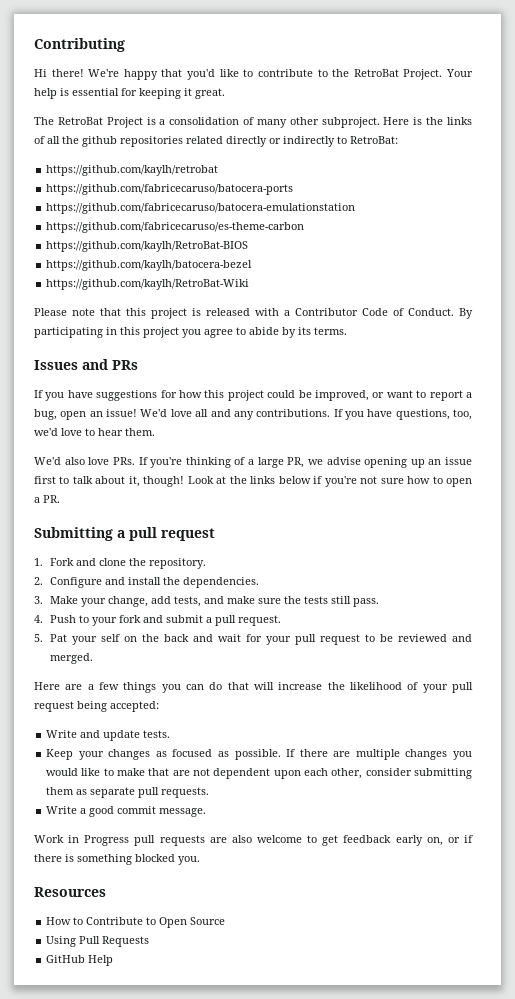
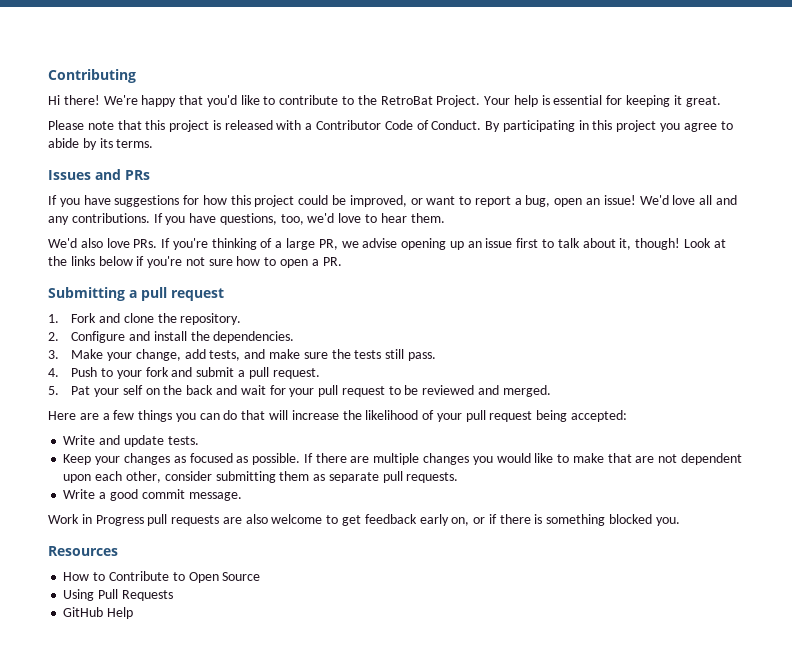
[34,117,473,128] [34,136,398,147] [46,165,219,176] [46,184,294,195] [46,203,356,214] [46,222,305,233] [46,241,249,252] [46,260,253,271] [46,279,250,290] // The RetroBat Project is a consolidation of many other subproject. Here is the links of all the github repositories related directly or indirectly to RetroBat: // https://github.com/kaylh/retrobat // https://github.com/fabricecaruso/batocera-ports // https://github.com/fabricecaruso/batocera-emulationstation // https://github.com/fabricecaruso/es-theme-carbon // https://github.com/kaylh/RetroBat-BIOS // https://github.com/kaylh/batocera-bezel // https://github.com/kaylh/RetroBat-Wiki -> (721, 101) none

